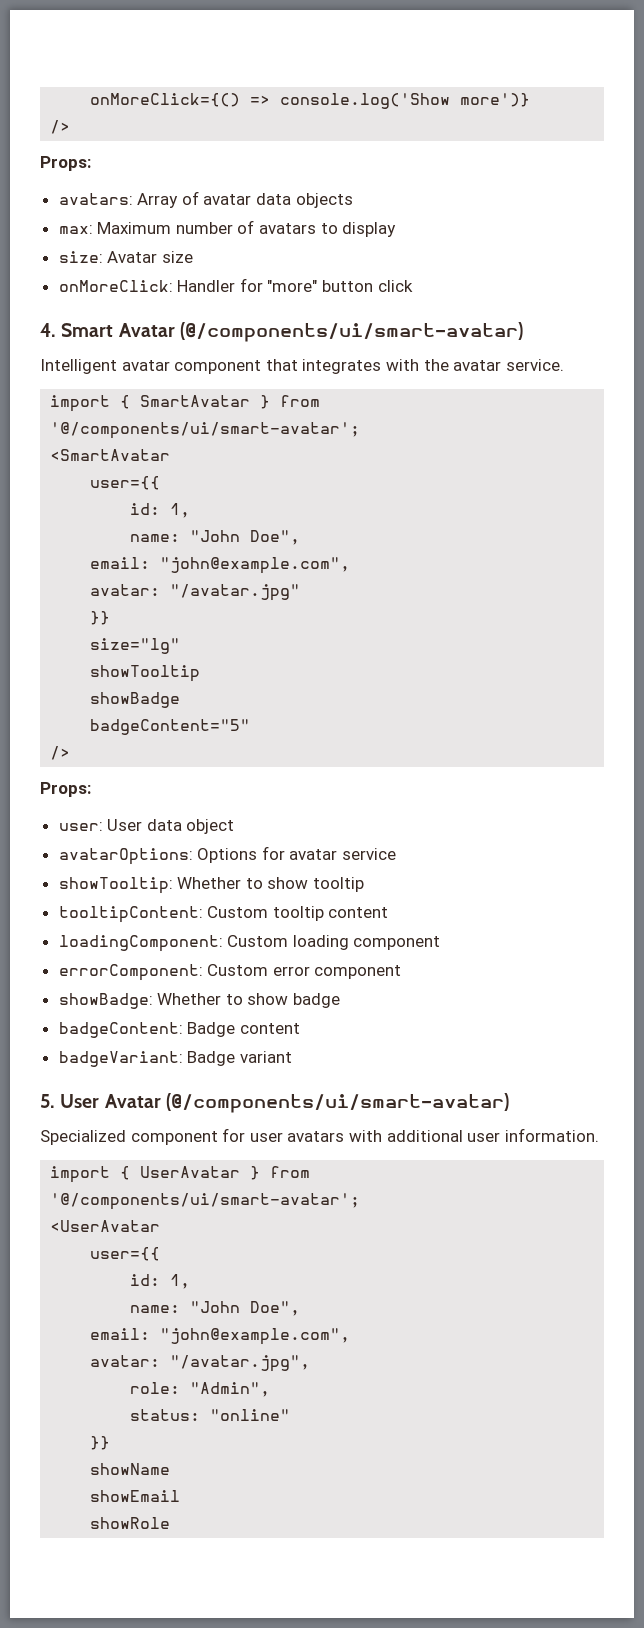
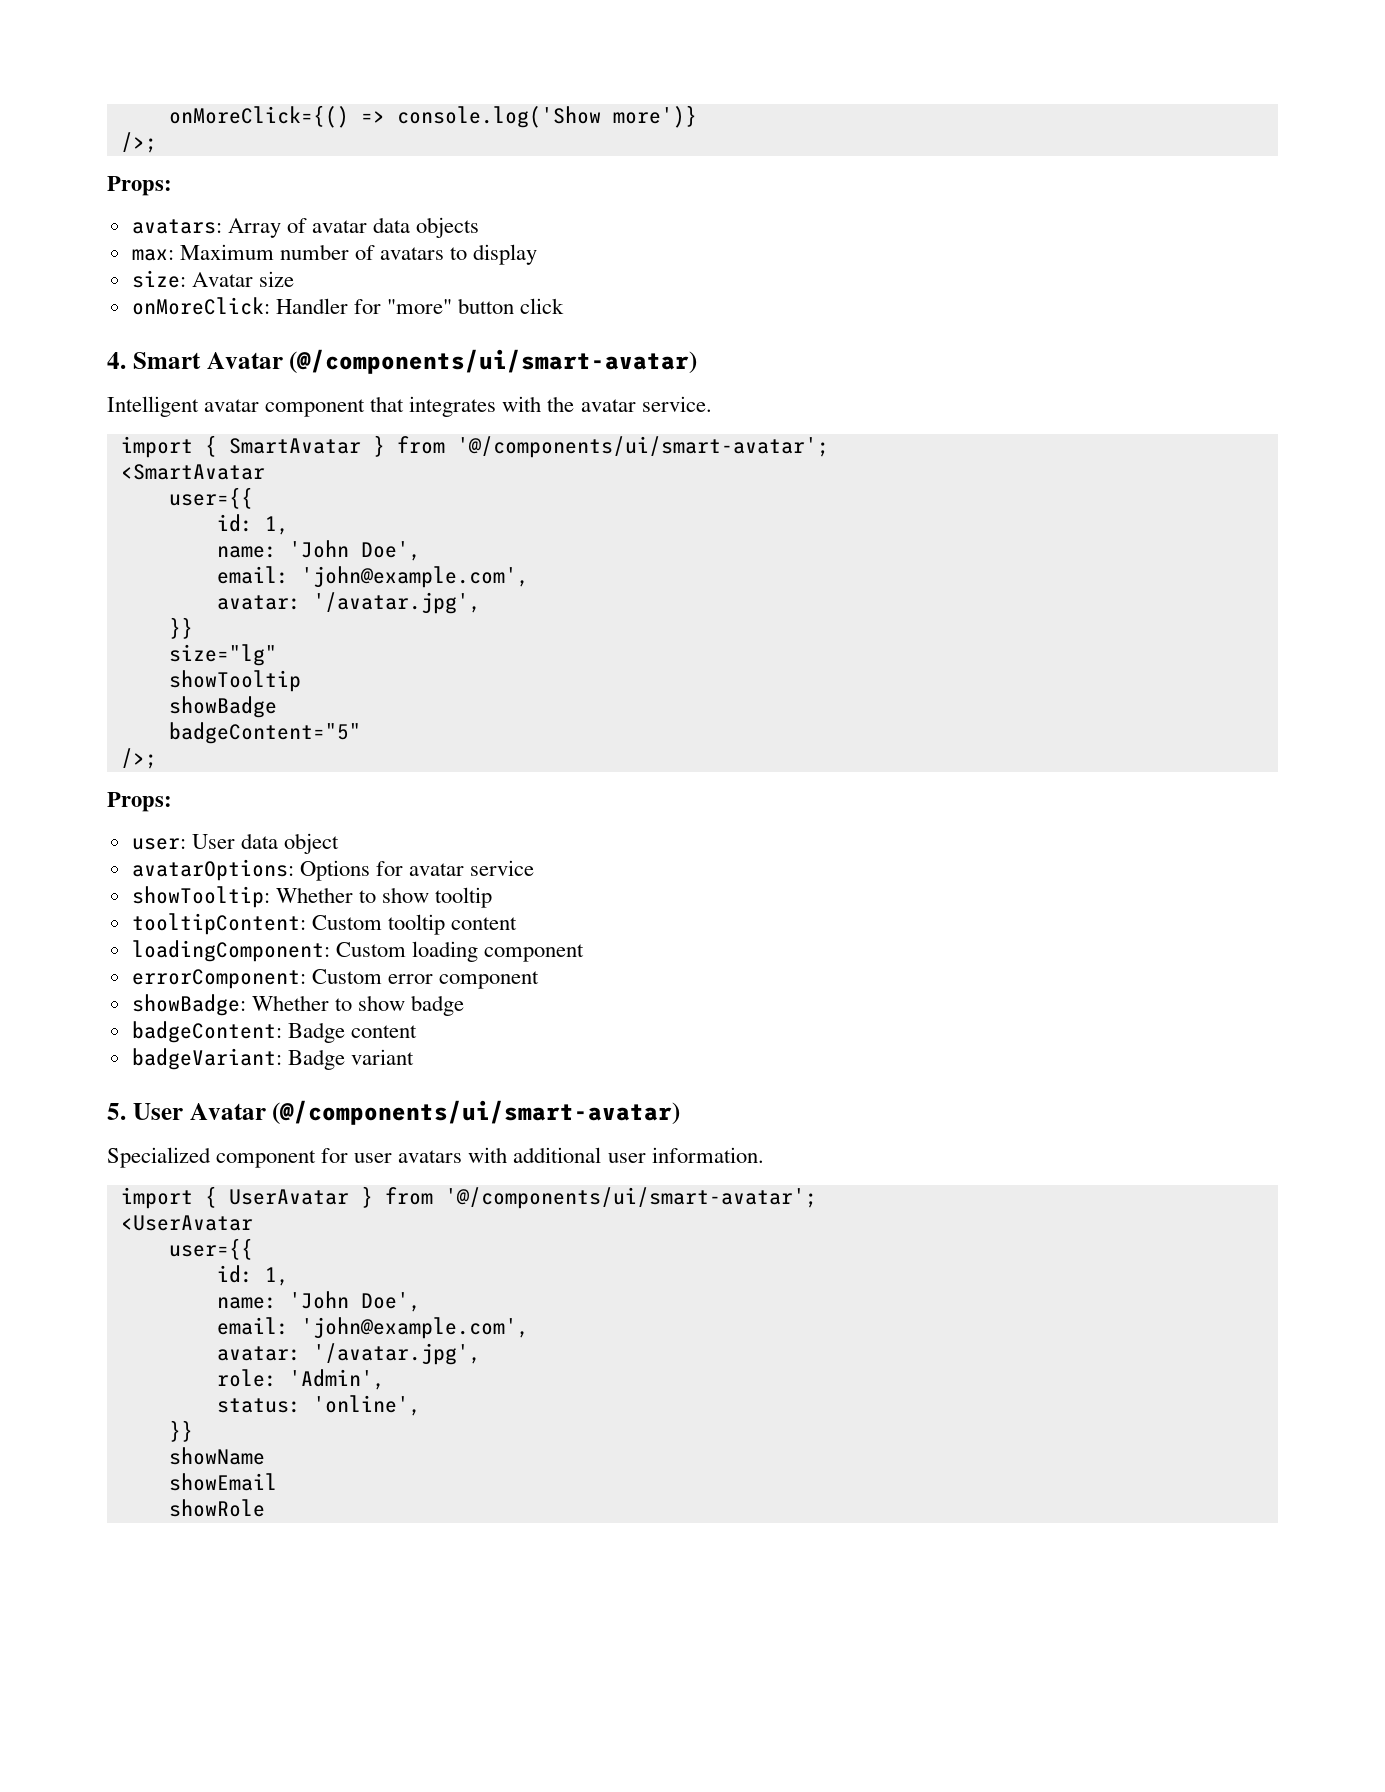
[50,120,71,134] /> -> [120,132,157,153] />;
[190,530,301,545] [90,557,351,574] [90,584,301,601] "John Doe", // email: "john@example.com", // avatar: "/avatar.jpg" -> [288,540,421,561] [216,566,529,588] [216,592,481,614] 'John Doe', // email: 'john@example.com', // avatar: '/avatar.jpg',
[50,746,71,760] /> -> [120,748,157,769] />;
[190,1301,301,1316] [90,1328,351,1345] [90,1355,311,1372] "John Doe", // email: "john@example.com", // avatar: "/avatar.jpg", -> [288,1291,421,1312] [216,1317,529,1339] [216,1343,481,1365] 'John Doe', // email: 'john@example.com', // avatar: '/avatar.jpg',
[190,1382,271,1397] "Admin", -> [288,1369,385,1390] 'Admin',
[210,1409,291,1421] "online" -> [312,1395,421,1416] 'online',

